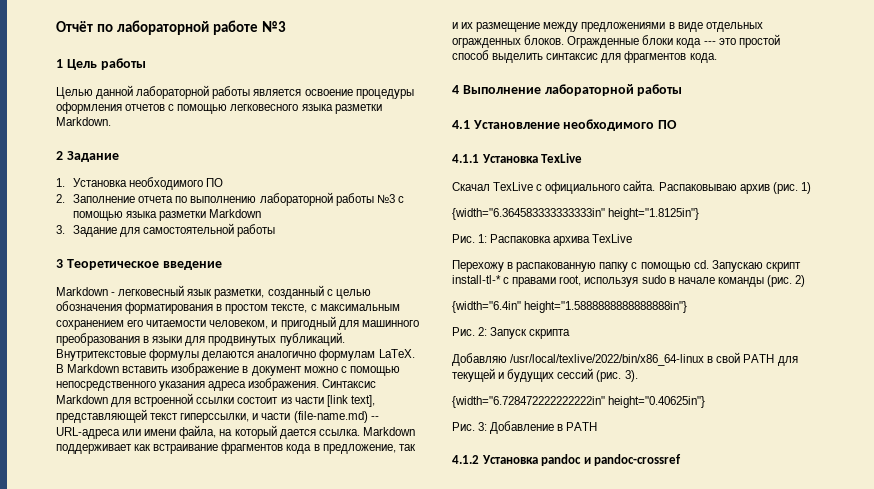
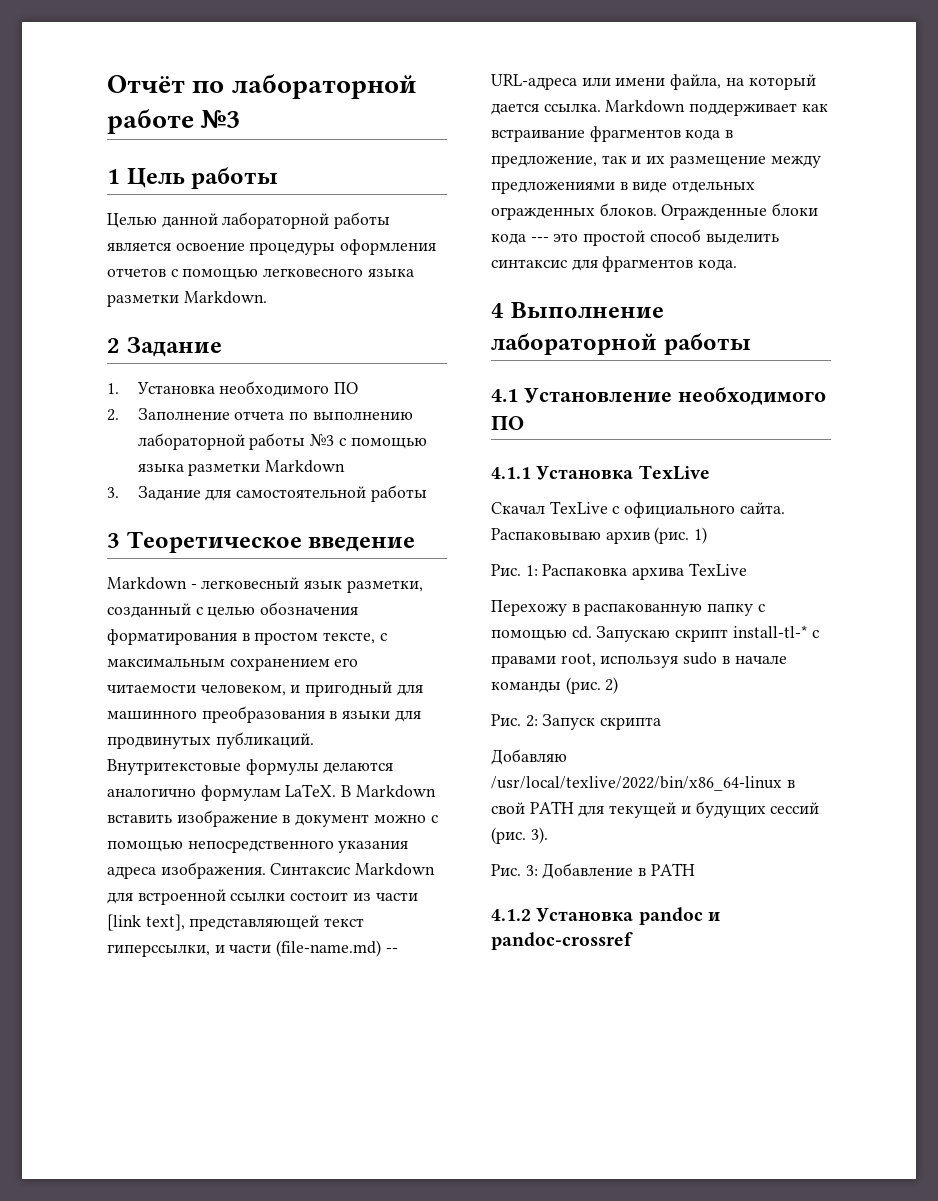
[452,208,700,220] // {width="6.364583333333333in" height="1.8125in"} -> (708, 535) none
[452,301,688,313] // {width="6.4in" height="1.5888888888888888in"} -> (619, 685) none
[452,396,706,408] // {width="6.728472222222222in" height="0.40625in"} -> (548, 835) none

